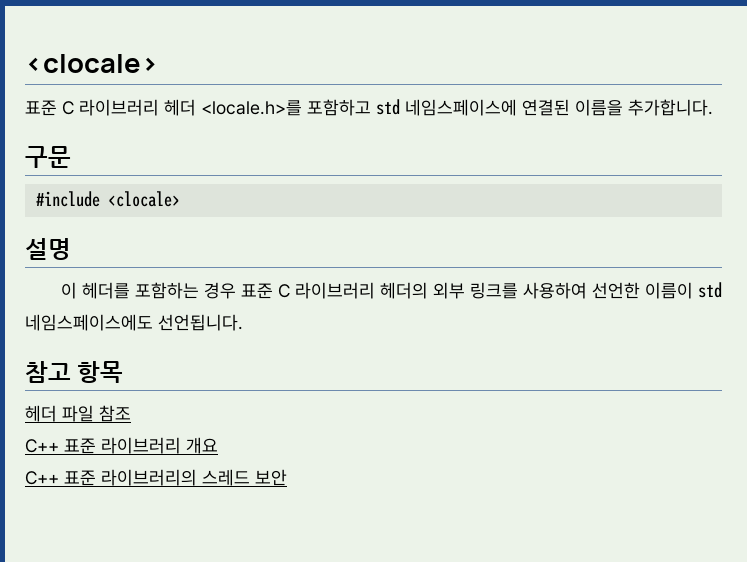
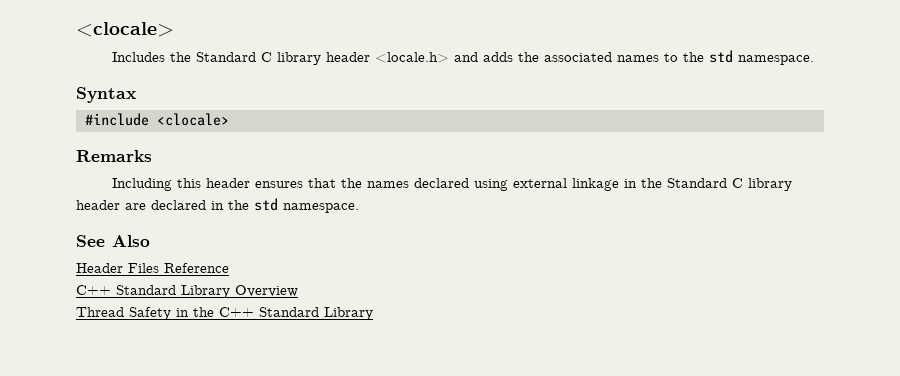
[25,54,159,73] [25,99,713,116] [25,146,71,168] [35,191,180,207] [25,238,71,260] [60,282,722,299] [25,314,243,331] [25,361,124,383] [25,405,131,422] [25,437,218,454] [25,469,287,486] <clocale> // 표준 C 라이브러리 헤더 <locale.h>를 포함하고 std 네임스페이스에 연결된 이름을 추가합니다. // 구문 // #include <clocale> // 설명 // 이 헤더를 포함하는 경우 표준 C 라이브러리 헤더의 외부 링크를 사용하여 선언한 이름이 std 네임스페이스에도 선언됩니다. // 참고 항목 // 헤더 파일 참조 // C++ 표준 라이브러리 개요 // C++ 표준 라이브러리의 스레드 보안 -> [76,22,174,37] [112,50,815,65] [76,87,136,103] [84,113,229,126] [76,150,152,162] [112,178,793,191] [76,198,359,213] [76,235,150,247] [76,263,229,273] [76,285,298,298] [76,307,373,320] <clocale> // Includes the Standard C library header <locale.h> and adds the associated names to the std namespace. // Syntax // #include <clocale> // Remarks // Including this header ensures that the names declared using external linkage in the Standard C library header are declared in the std namespace. // See Also // Header Files Reference // C++ Standard Library Overview // Thread Safety in the C++ Standard Library

